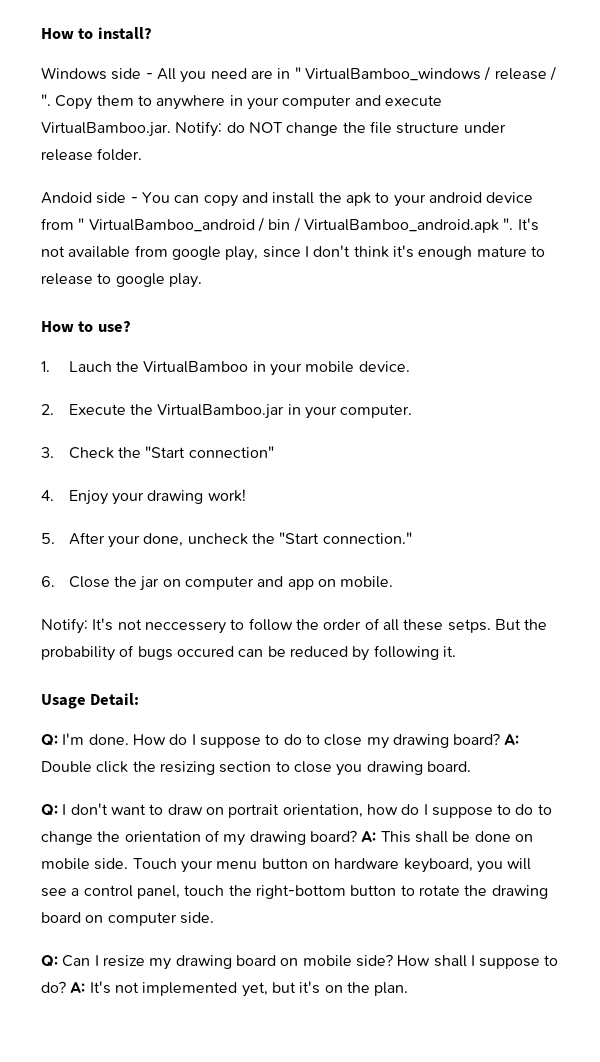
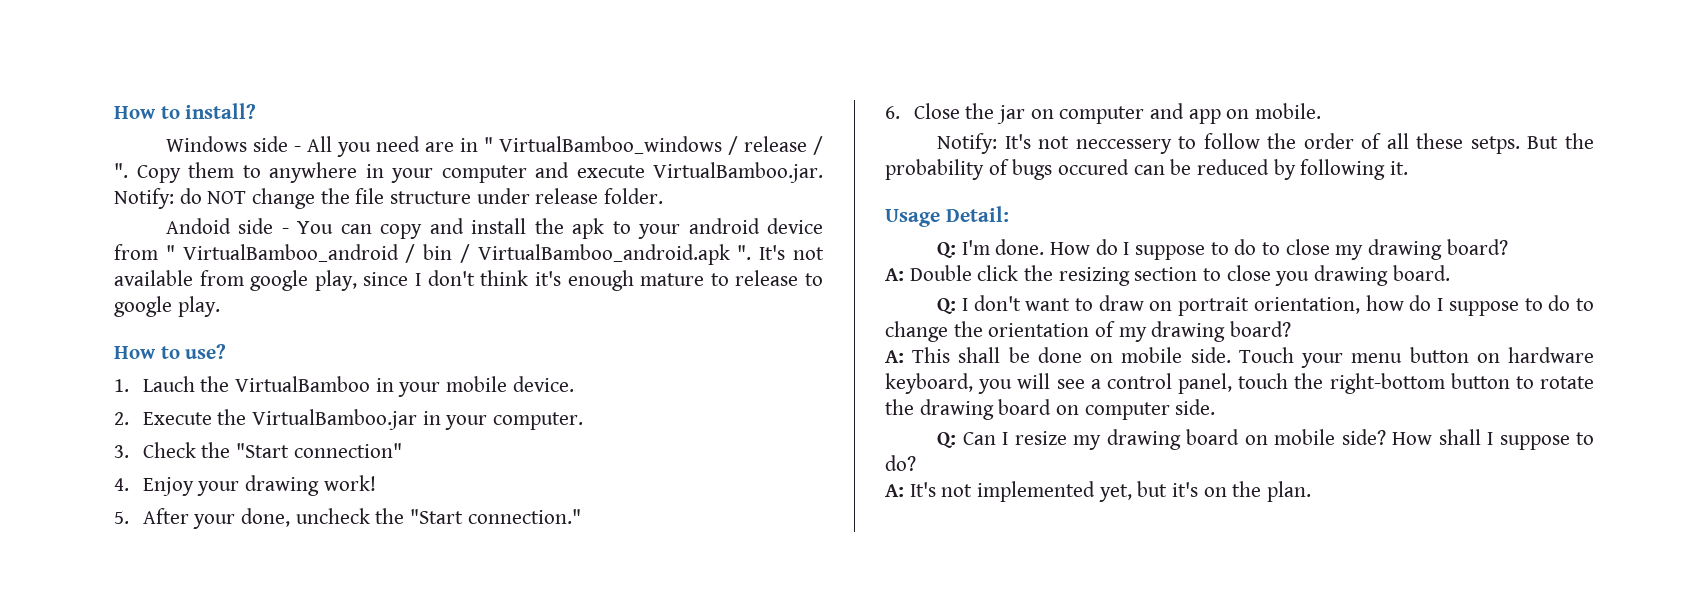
(501, 739) none -> (1508, 247) //
(357, 836) none -> (1292, 329) //
(66, 987) none -> (916, 463) //

